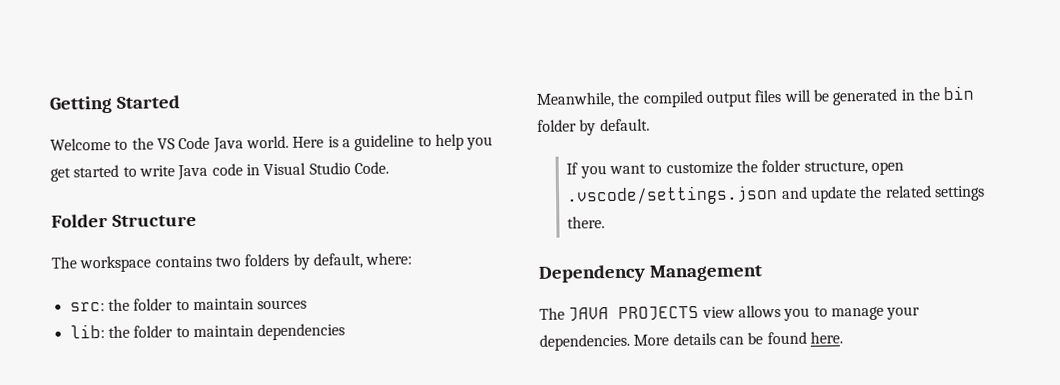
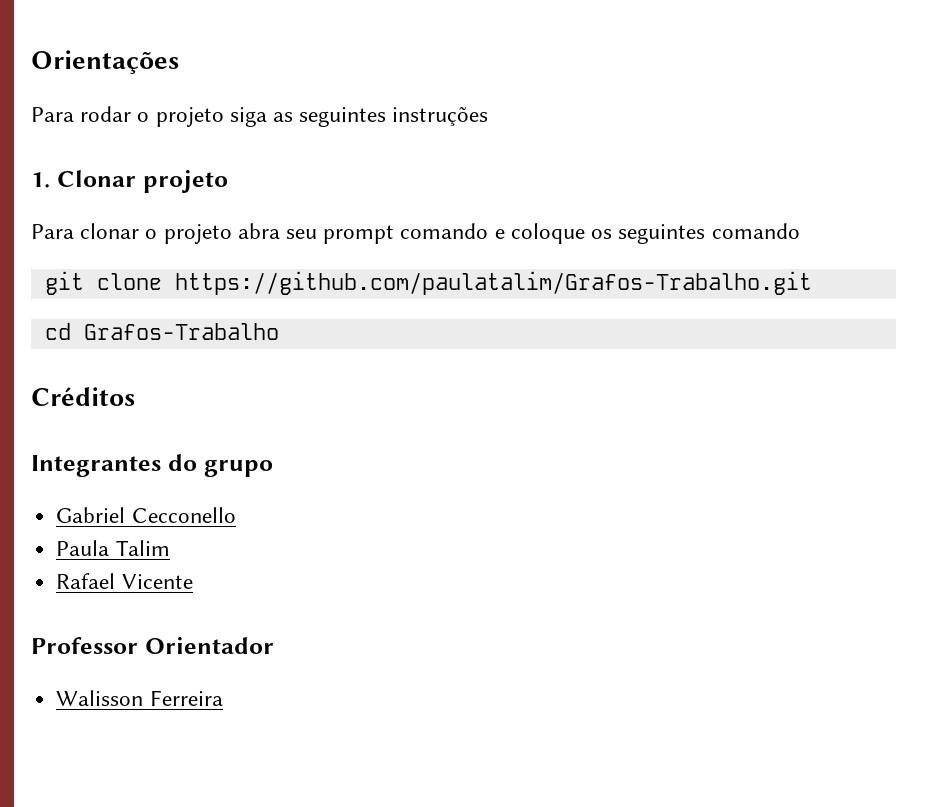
[49,95,180,114] [50,133,494,153] [50,161,389,182] [51,213,197,228] [51,252,413,273] [69,298,308,312] [69,323,346,341] [536,85,975,108] [537,118,650,136] [566,159,905,179] [566,185,986,206] [567,216,606,229] [538,264,763,283] [539,305,921,322] [539,331,843,351] Getting Started // Welcome to the VS Code Java world. Here is a guideline to help you get started to write Java code in Visual Studio Code. // Folder Structure // The workspace contains two folders by default, where: // src: the folder to maintain sources // lib: the folder to maintain dependencies // Meanwhile, the compiled output files will be generated in the bin folder by default. // If you want to customize the folder structure, open .vscode/settings.json and update the related settings there. // Dependency Management // The JAVA PROJECTS view allows you to manage your dependencies. More details can be found here. -> [31,50,179,74] [31,106,489,127] [31,170,228,193] [31,223,800,244] [44,271,812,295] [44,323,279,340] [31,387,135,406] [31,454,273,477] [56,507,236,523] [56,540,170,556] [56,573,193,589] [31,637,274,654] [56,690,223,706] Orientações // Para rodar o projeto siga as seguintes instruções // 1. Clonar projeto // Para clonar o projeto abra seu prompt comando e coloque os seguintes comando // git clone https://github.com/paulatalim/Grafos-Trabalho.git // cd Grafos-Trabalho // Créditos // Integrantes do grupo // Gabriel Cecconello // Paula Talim // Rafael Vicente // Professor Orientador // Walisson Ferreira

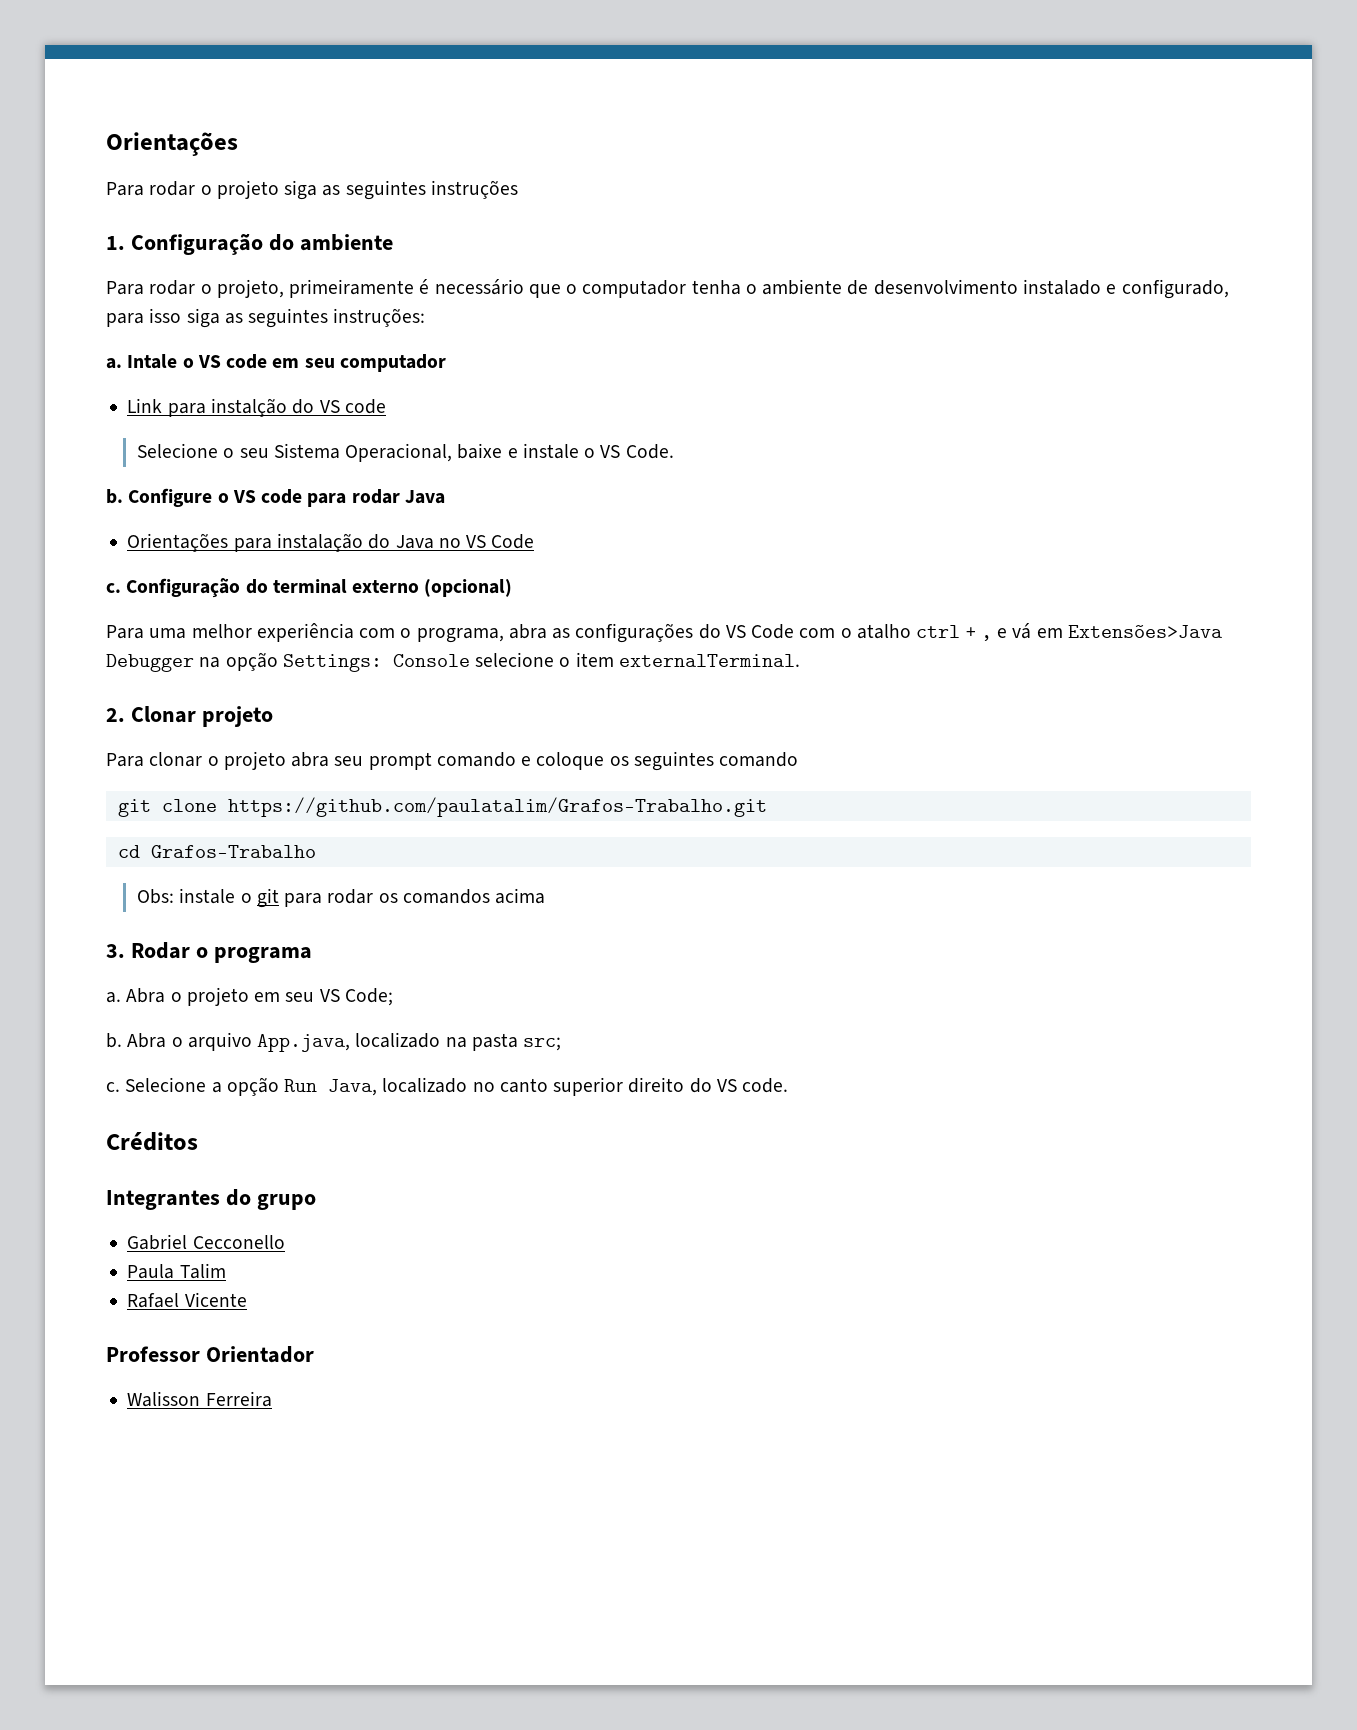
(50, 180) none -> [130,233,393,255] [106,279,1229,299] [106,308,426,328] [106,354,446,372] [127,398,386,417] [136,443,674,462] [106,488,445,507] [127,533,535,552] [106,578,513,598] [106,623,1222,643] [106,652,800,672] [106,708,125,722] Configuração do ambiente // Para rodar o projeto, primeiramente é necessário que o computador tenha o ambiente de desenvolvimento instalado e configurado, para isso siga as seguintes instruções: // a. Intale o VS code em seu computador // Link para instalção do VS code // Selecione o seu Sistema Operacional, baixe e instale o VS Code. // b. Configure o VS code para rodar Java // Orientações para instalação do Java no VS Code // c. Configuração do terminal externo (opcional) // Para uma melhor experiência com o programa, abra as configurações do VS Code com o atalho ctrl + , e vá em Extensões>Java Debugger na opção Settings: Console selecione o item externalTerminal. // 2.
(279, 331) none -> [136,888,546,908] [106,942,312,963] [106,987,393,1006] [106,1032,562,1052] [106,1077,789,1096] // Obs: instale o git para rodar os comandos acima // 3. Rodar o programa // a. Abra o projeto em seu VS Code; // b. Abra o arquivo App.java, localizado na pasta src; // c. Selecione a opção Run Java, localizado no canto superior direito do VS code.

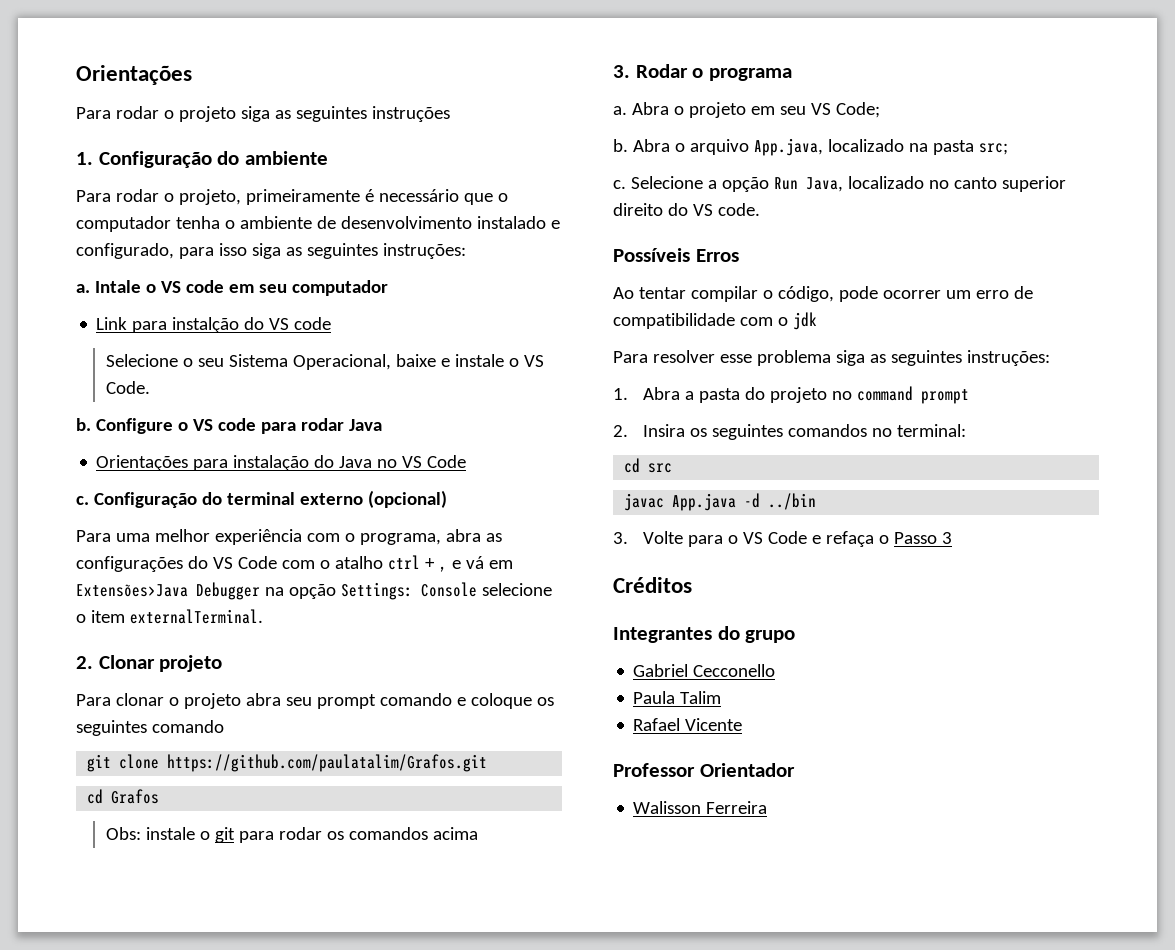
[227,797,767,817] [117,845,316,858] https://github.com/paulatalim/Grafos-Trabalho.git // cd Grafos-Trabalho -> [167,754,488,772] [87,789,160,804] https://github.com/paulatalim/Grafos.git // cd Grafos
(789, 1085) none -> [613,248,739,262] [613,286,1033,302] [613,312,817,330] [613,350,1050,366] [613,386,969,404] [613,424,966,440] [624,458,673,473] [624,493,817,511] [613,531,952,547] // Possíveis Erros // Ao tentar compilar o código, pode ocorrer um erro de compatibilidade com o jdk // Para resolver esse problema siga as seguintes instruções: // 1. Abra a pasta do projeto no command prompt // 2. Insira os seguintes comandos no terminal: // cd src // javac App.java -d ../bin // 3. Volte para o VS Code e refaça o Passo 3

